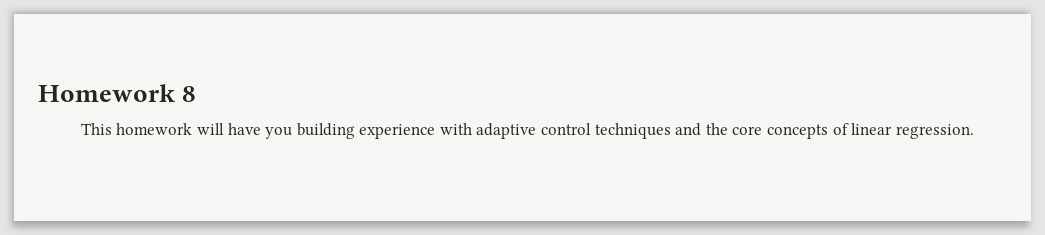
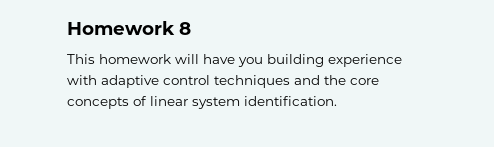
[895,124,974,139] regression. -> [192,96,337,109] system identification.

